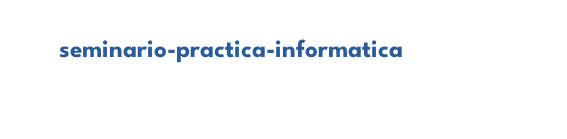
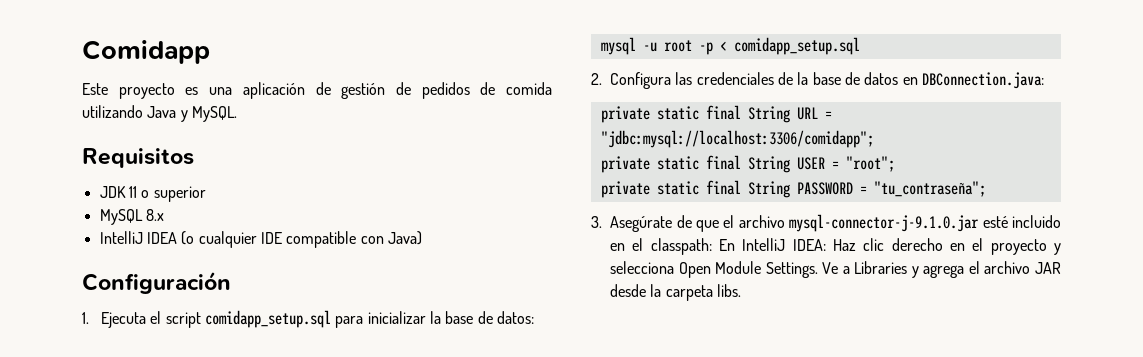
[59,39,403,63] seminario-practica-informatica -> [82,40,210,64] [82,82,552,99] [82,105,237,122] [82,148,194,168] [99,186,206,202] [99,209,164,225] [99,231,422,248] [82,271,231,294] [82,310,535,328] [600,37,860,55] [591,72,1045,89] [600,105,832,123] [600,130,874,148] [600,155,895,173] [600,180,986,198] [591,214,1061,232] [610,238,1061,255] [610,261,1061,278] [610,284,742,301] Comidapp // Este proyecto es una aplicación de gestión de pedidos de comida utilizando Java y MySQL. // Requisitos // JDK 11 o superior // MySQL 8.x // IntelliJ IDEA (o cualquier IDE compatible con Java) // Configuración // 1. Ejecuta el script comidapp_setup.sql para inicializar la base de datos: // mysql -u root -p < comidapp_setup.sql // 2. Configura las credenciales de la base de datos en DBConnection.java: // private static final String URL = "jdbc:mysql://localhost:3306/comidapp"; // private static final String USER = "root"; // private static final String PASSWORD = "tu_contraseña"; // 3. Asegúrate de que el archivo mysql-connector-j-9.1.0.jar esté incluido en el classpath: En IntelliJ IDEA: Haz clic derecho en el proyecto y selecciona Open Module Settings. Ve a Libraries y agrega el archivo JAR desde la carpeta libs.

